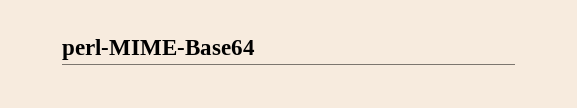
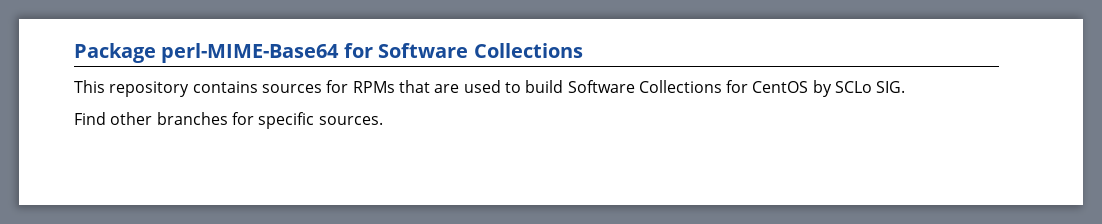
[62,39,255,60] perl-MIME-Base64 -> [74,43,583,63] [74,80,906,97] [74,112,383,129] Package perl-MIME-Base64 for Software Collections // This repository contains sources for RPMs that are used to build Software Collections for CentOS by SCLo SIG. // Find other branches for specific sources.

